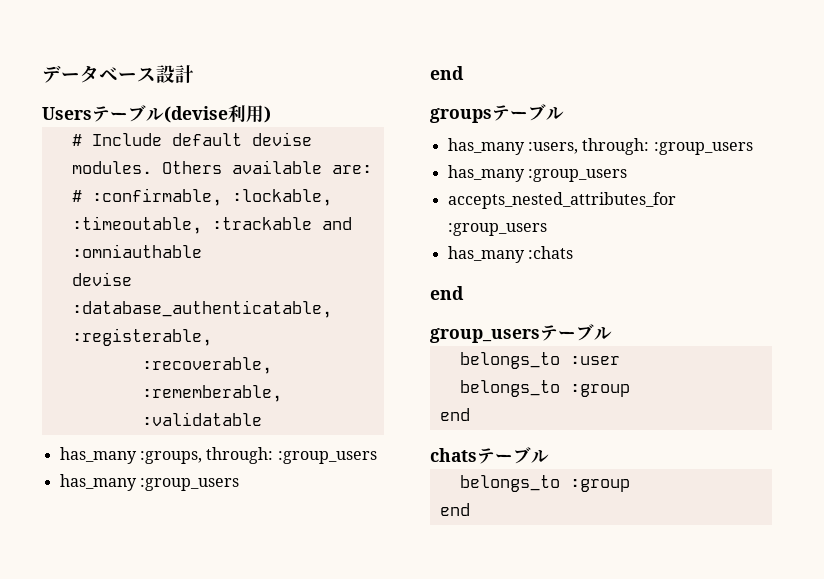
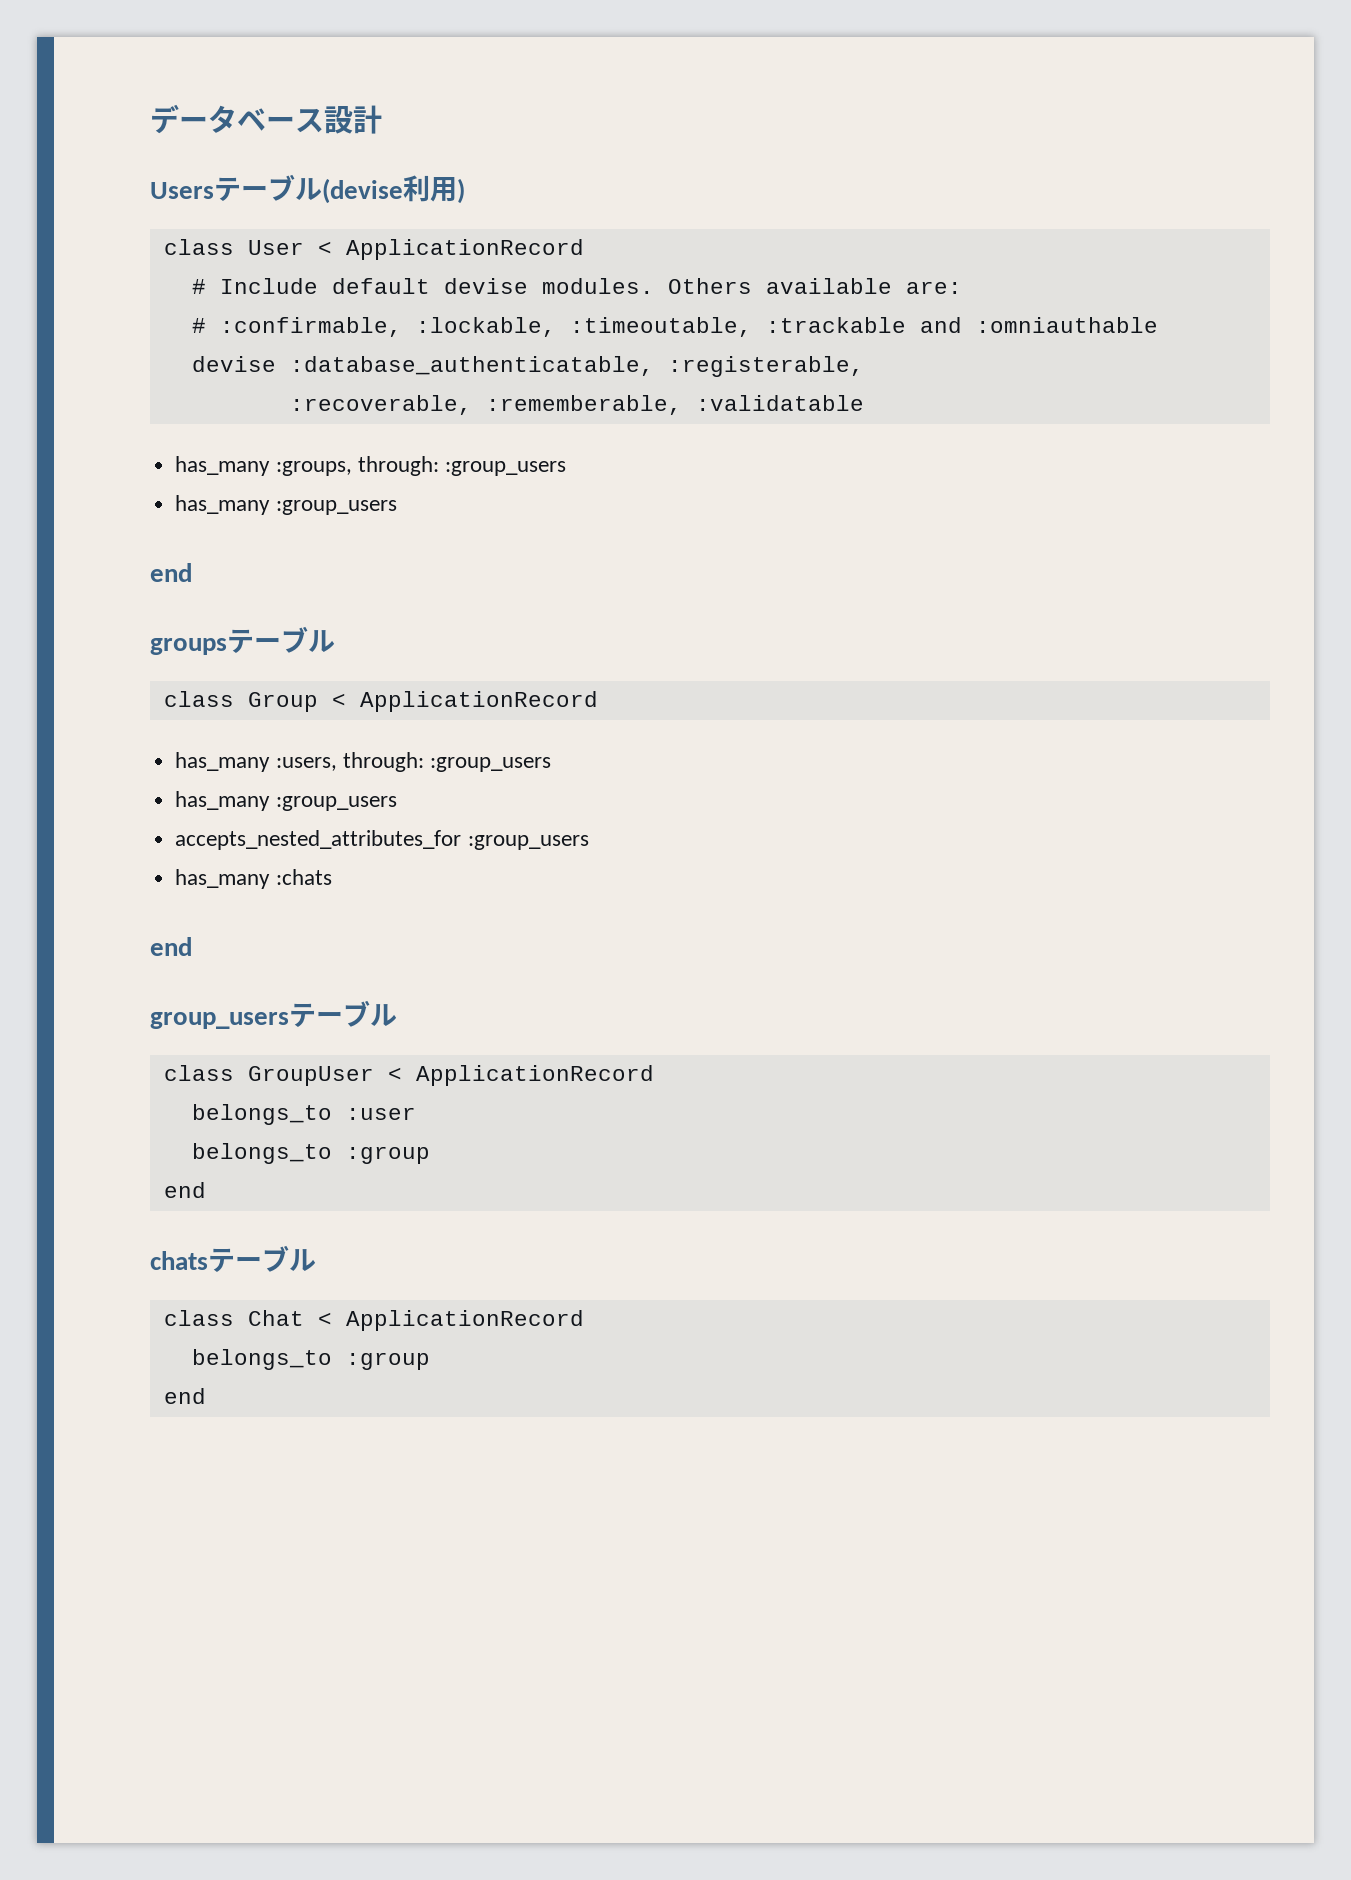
(271, 114) none -> [163,239,584,260] // class User < ApplicationRecord
(564, 113) none -> [163,691,598,712] // class Group < ApplicationRecord
(612, 333) none -> [163,1065,654,1086] // class GroupUser < ApplicationRecord
(549, 456) none -> [163,1310,584,1331] // class Chat < ApplicationRecord

